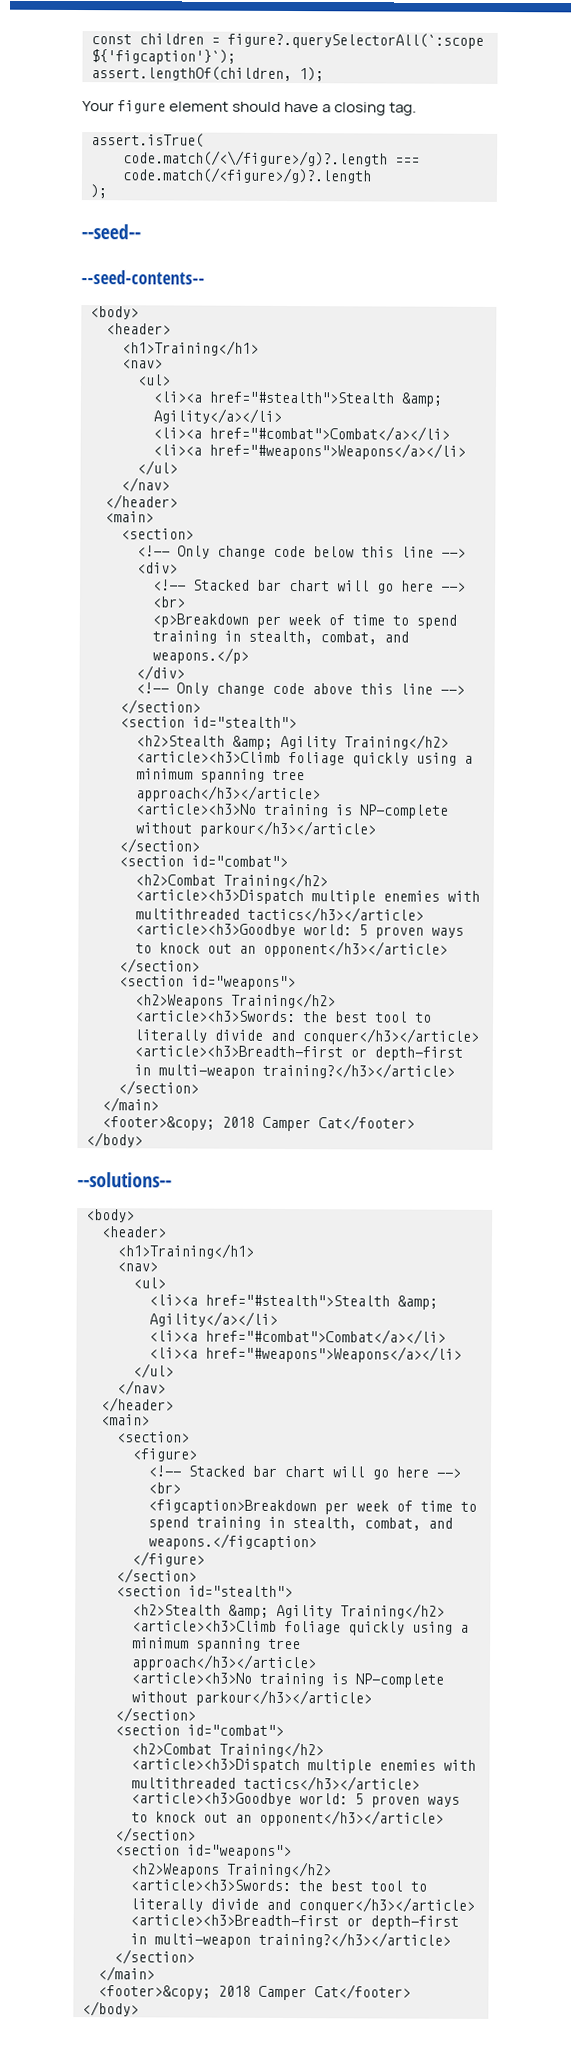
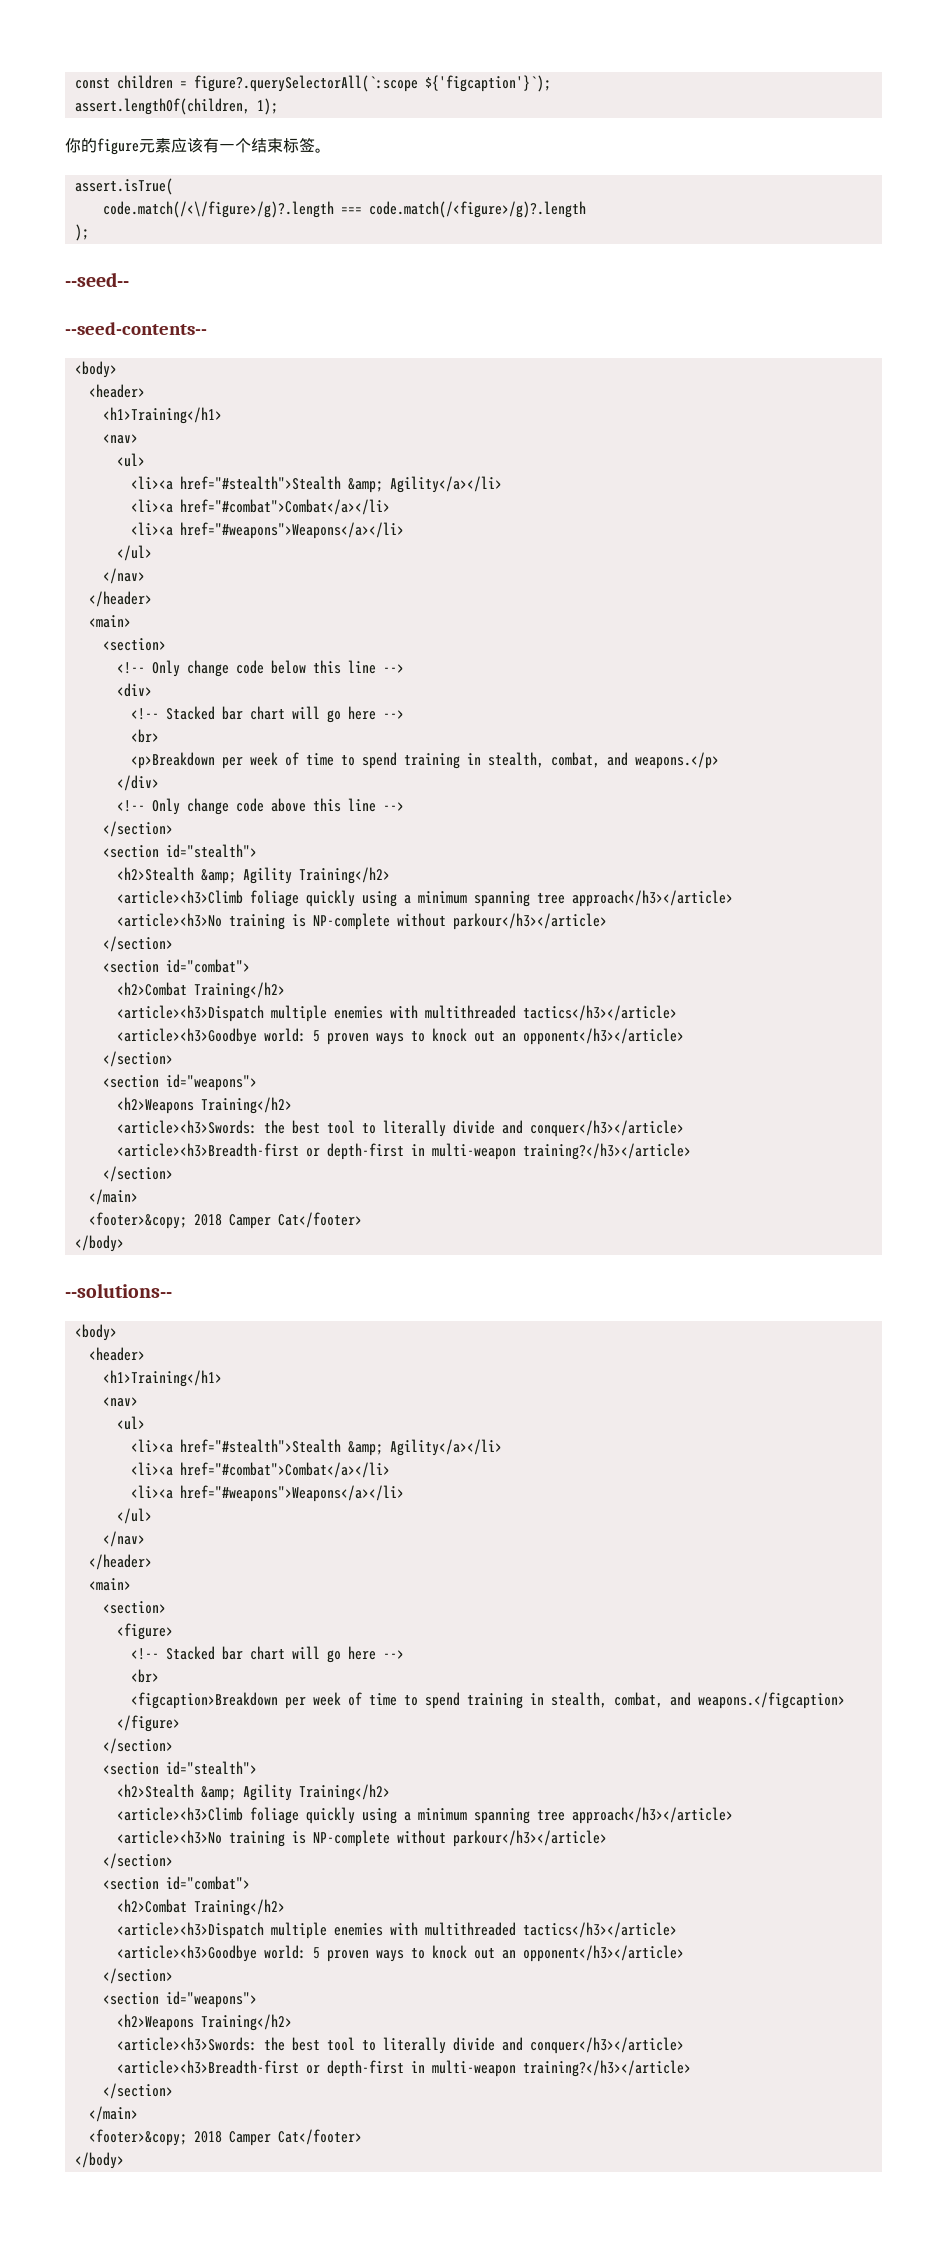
[82,100,418,116] Your figure element should have a closing tag. -> [65,137,331,155] 你的figure元素应该有一个结束标签。

